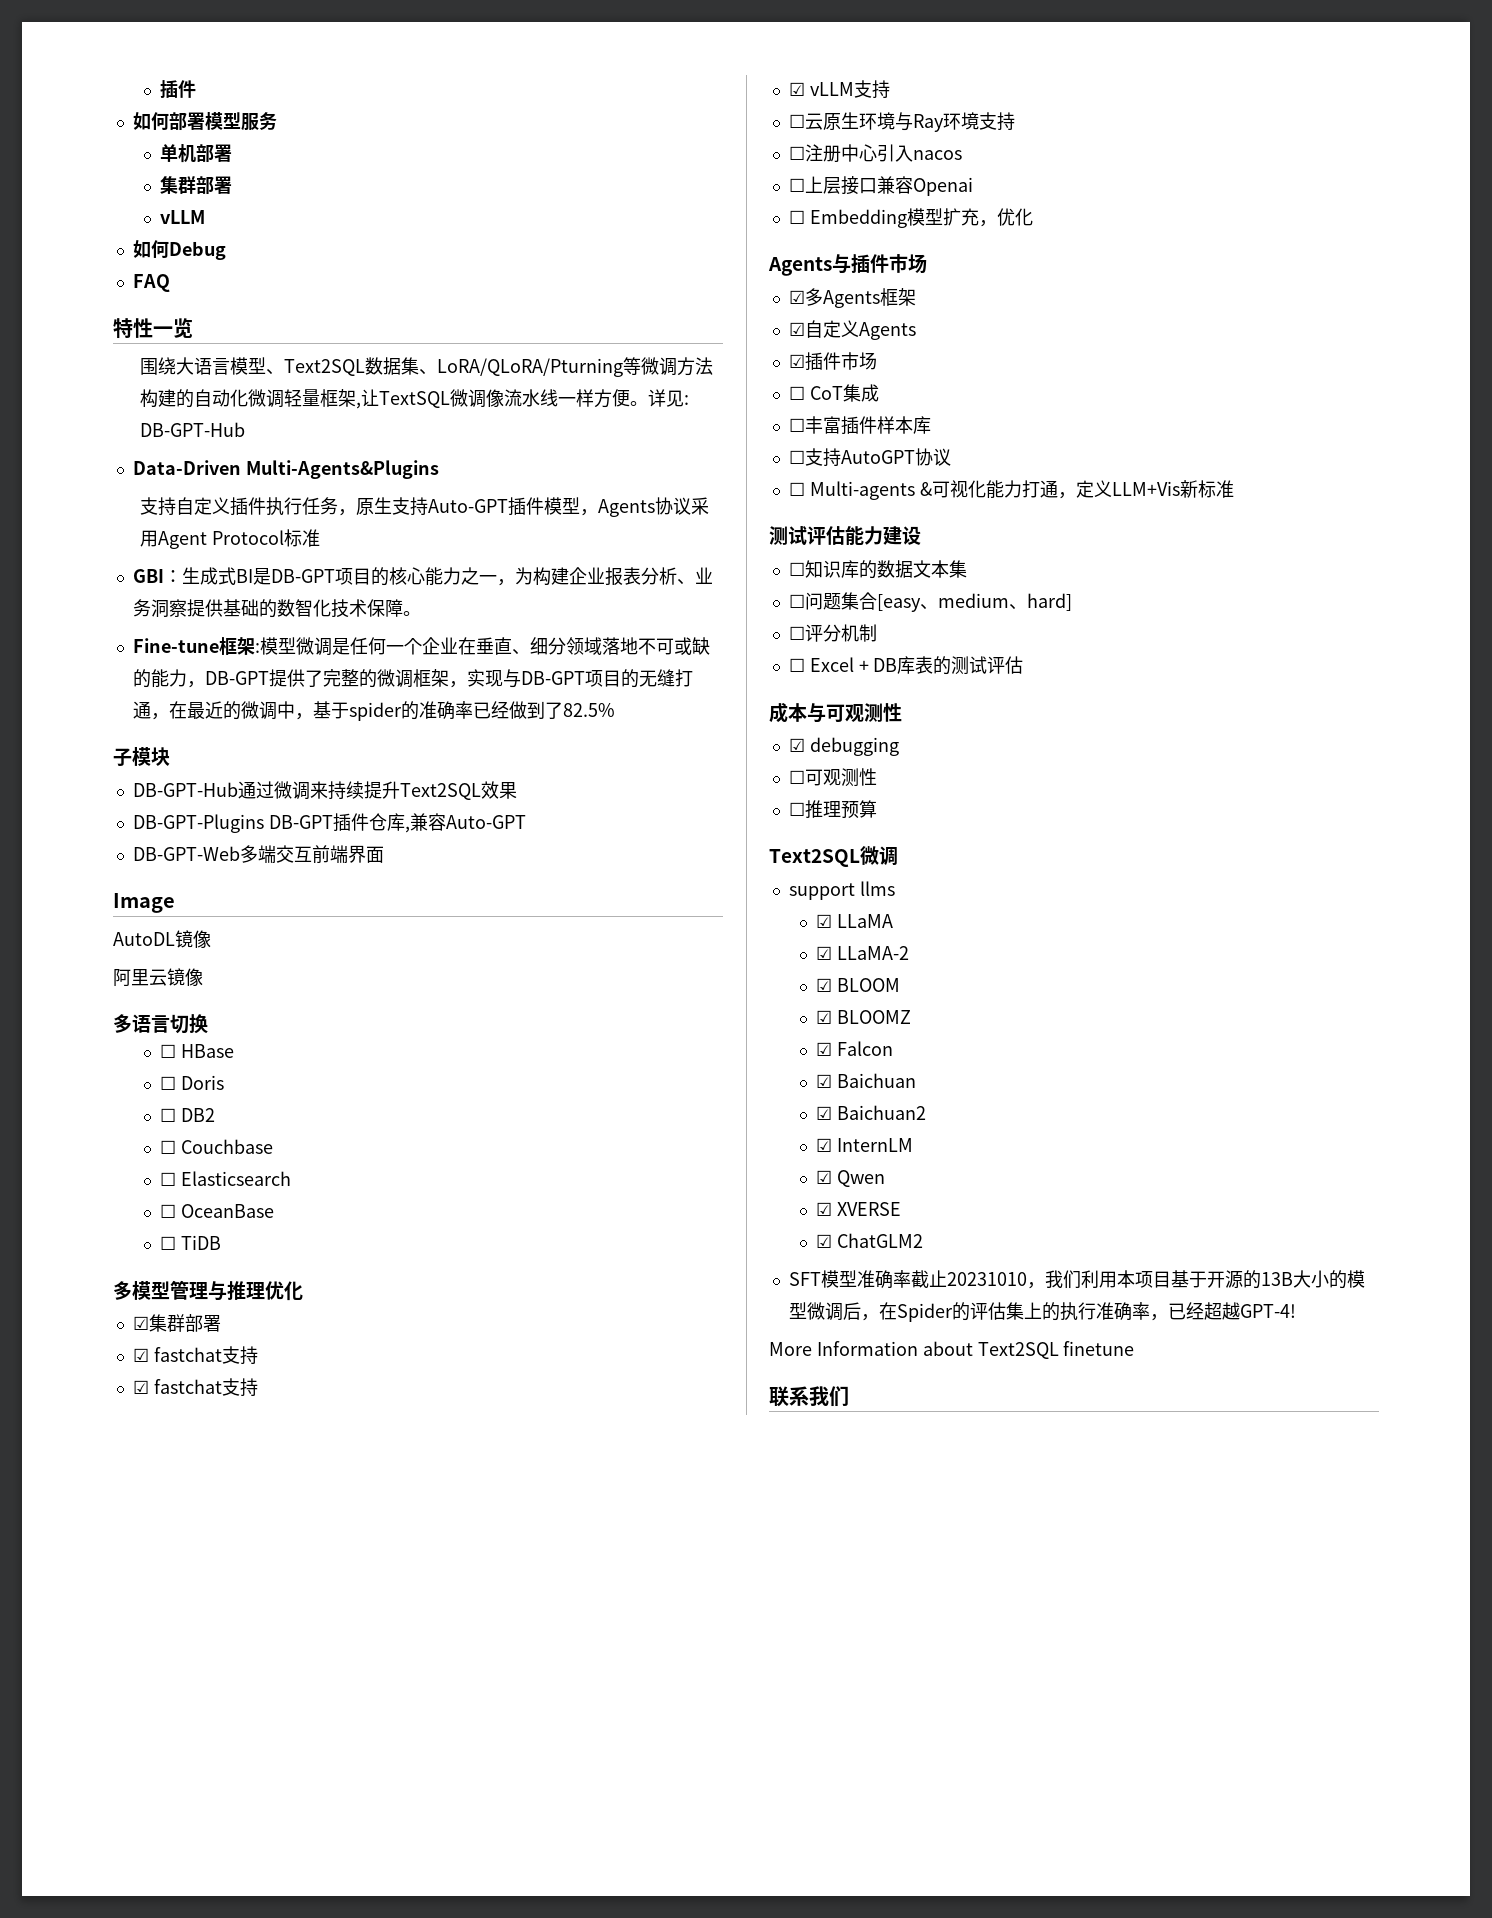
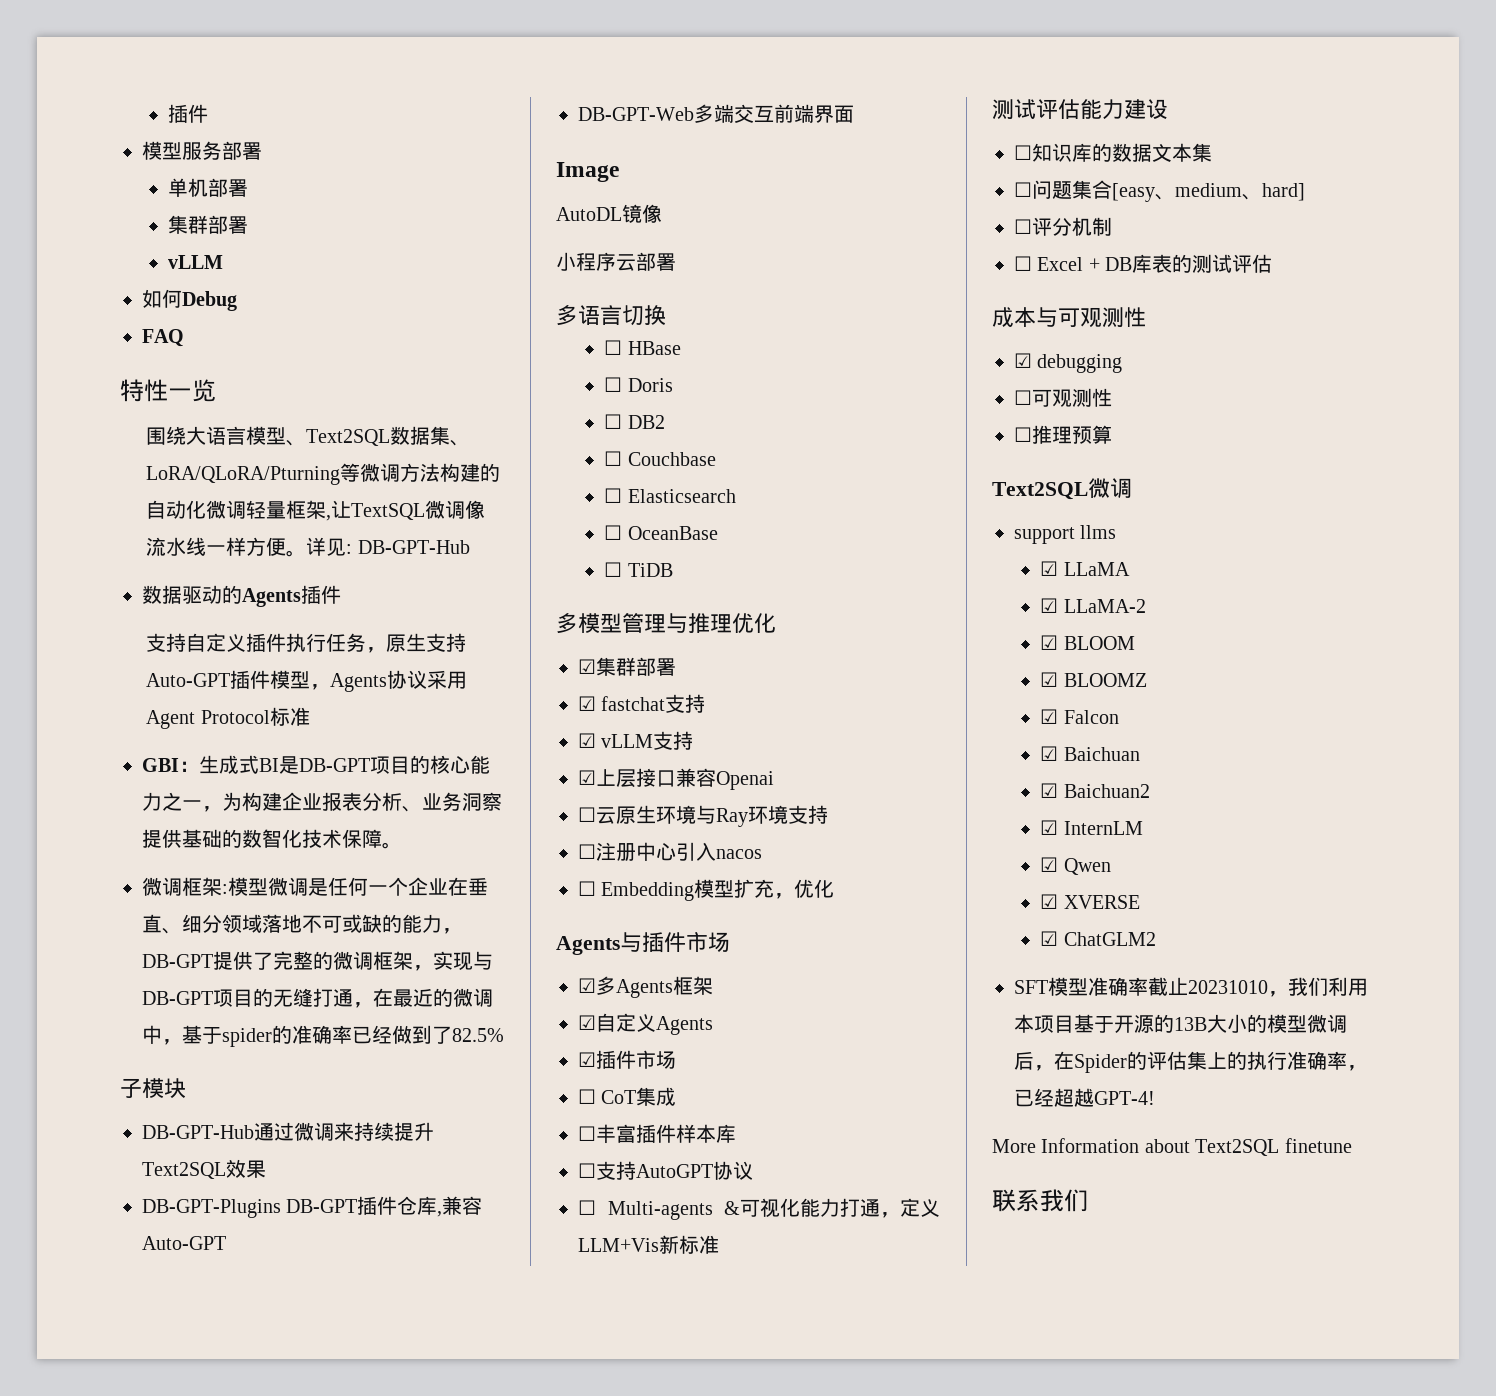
[160,80,197,98] [132,112,205,131] 插件 // 如何部署 -> [168,104,209,123] 插件 //
(277, 121) none -> [222,141,262,160] 部署
[132,460,439,479] Data-Driven Multi-Agents&Plugins -> [142,585,341,607] 数据驱动的Agents插件
[132,638,219,653] Fine-tune -> [142,877,182,896] 微调
[113,968,203,987] 阿里云镜像 -> [556,252,676,271] 小程序云部署
[153,1378,258,1397] [788,80,890,99] fastchat支持 // ☑ vLLM支持 -> [601,731,694,750] [578,768,774,790] vLLM支持 // ☑上层接口兼容Openai
[788,176,973,196] // ☐上层接口兼容Openai -> (762, 854) none

